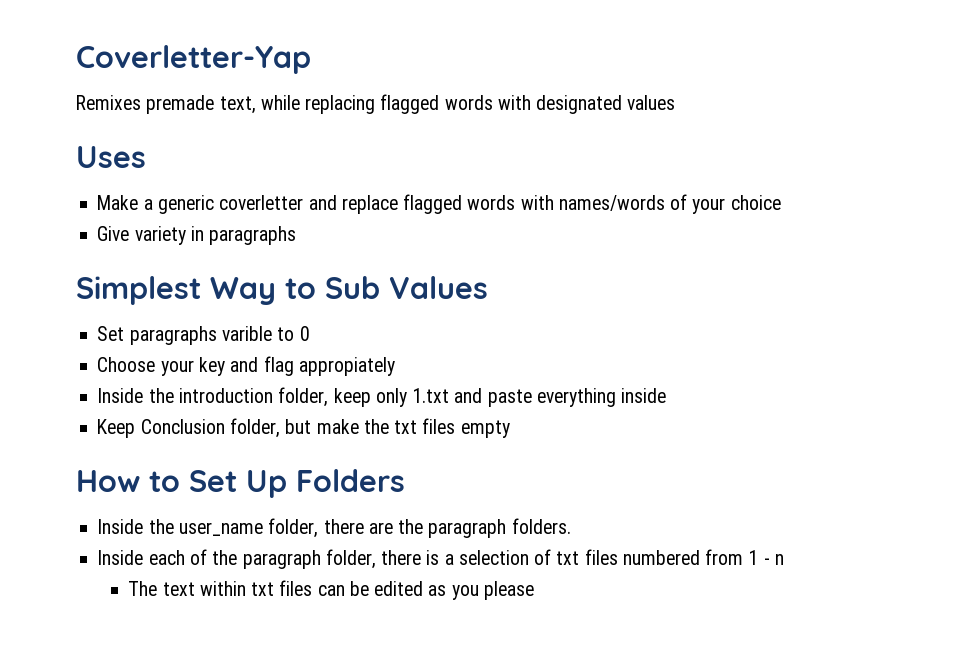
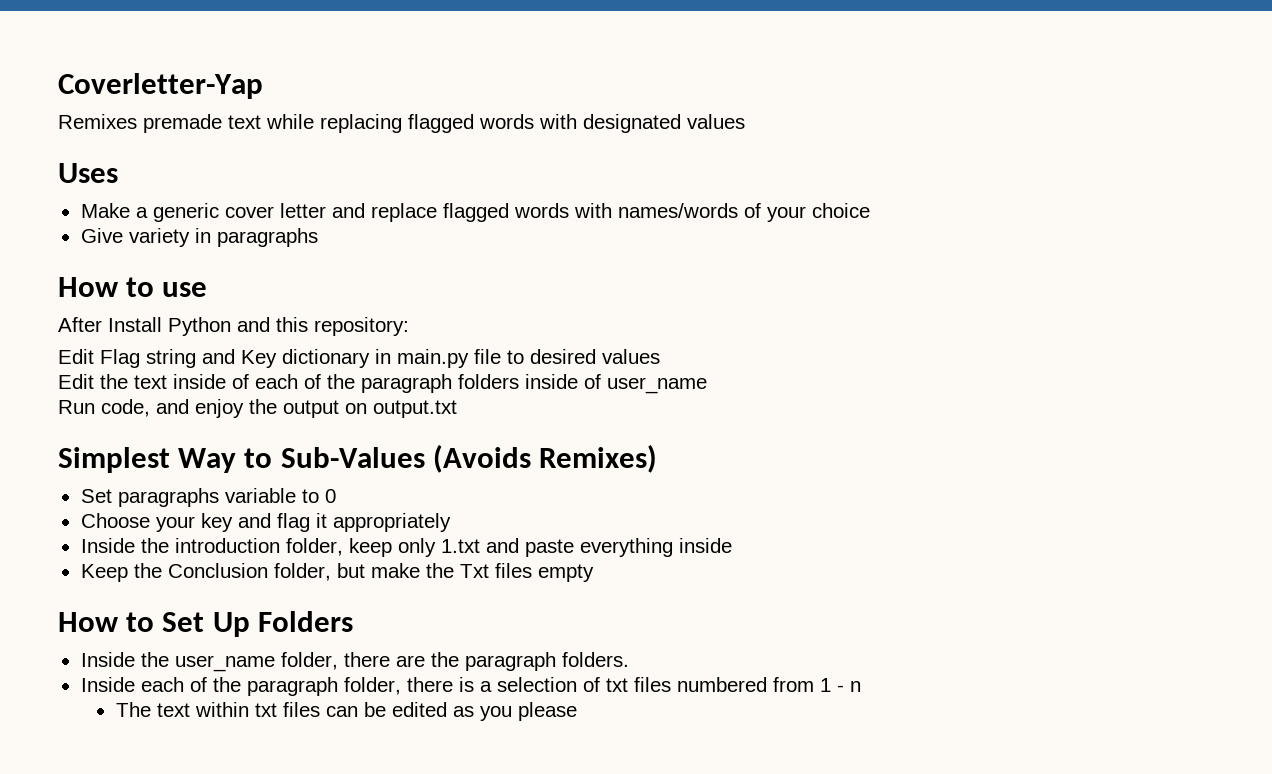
[219,96,256,114] text, -> [228,115,261,129] text
[219,195,304,210] coverletter -> [224,203,326,218] cover letter
(297, 235) none -> [58,277,208,297] [58,317,409,336] [58,349,660,368] [58,374,707,394] [58,399,457,418] // How to use // After Install Python and this repository: // Edit Flag string and Key dictionary in main.py file to desired values // Edit the text inside of each of the paragraph folders inside of user_name // Run code, and enjoy the output on output.txt
[325,276,488,299] Sub Values -> [280,444,658,473] Sub-Values (Avoids Remixes)
[221,326,272,341] varible -> [224,488,296,503] variable
[298,357,395,376] appropiately -> [315,513,451,532] it appropriately
(136, 428) none -> [133,563,162,578] the
[394,420,418,434] txt -> [459,564,489,578] Txt

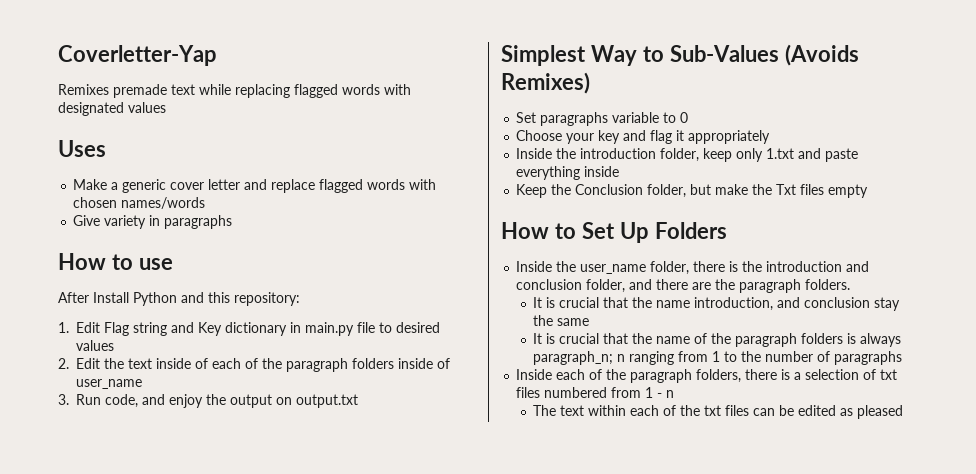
(612, 210) none -> [73,197,118,208] chosen
[743,203,870,222] of your choice -> (206, 203) none
(409, 326) none -> [58,322,69,333] 1.
(660, 356) none -> [58,358,69,369] 2.
(707, 385) none -> [58,394,69,405] 3.
[395,652,629,671] are the paragraph folders. -> [729,261,870,272] [516,279,851,293] [533,297,901,311] [533,315,590,326] [533,333,902,347] [533,351,903,365] is the introduction and conclusion folder, and there are the paragraph folders. // It is crucial that the name introduction, and conclusion stay the same // It is crucial that the name of the paragraph folders is always paragraph_n; n ranging from 1 to the number of paragraphs
[343,677,401,695] folder, -> [696,369,742,383] folders,
(249, 709) none -> [630,405,701,416] each of the
[479,702,577,721] you please -> [857,405,904,419] pleased

